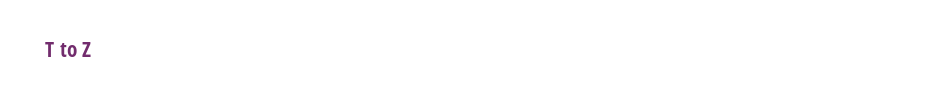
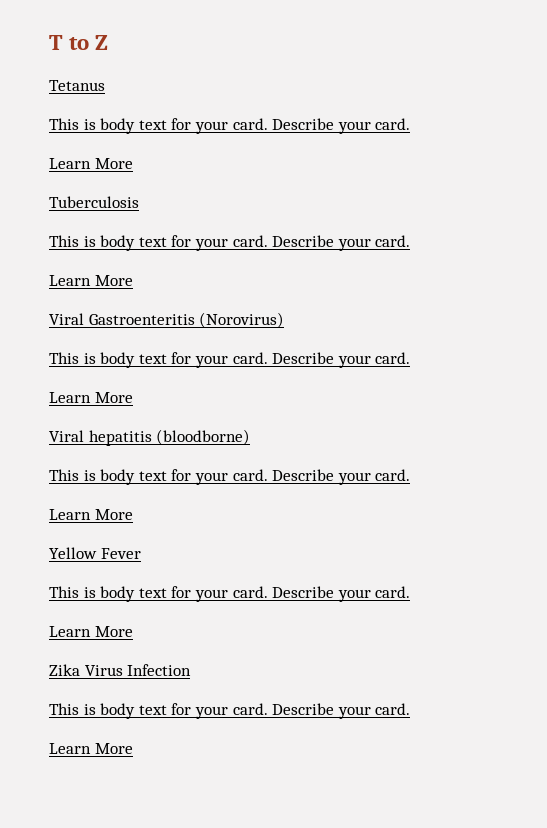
(92, 49) none -> [49,80,105,91] [49,118,411,134] [49,158,133,169] [49,196,139,208] [49,235,411,251] [49,275,133,286] [49,312,285,328] [49,352,411,368] [49,392,133,403] [49,429,251,446] [49,469,411,485] [49,509,133,520] [49,547,141,559] [49,586,411,602] [49,626,133,637] [49,664,192,676] [49,703,411,719] [49,743,133,754] // Tetanus // This is body text for your card. Describe your card. // Learn More // Tuberculosis // This is body text for your card. Describe your card. // Learn More // Viral Gastroenteritis (Norovirus) // This is body text for your card. Describe your card. // Learn More // Viral hepatitis (bloodborne) // This is body text for your card. Describe your card. // Learn More // Yellow Fever // This is body text for your card. Describe your card. // Learn More // Zika Virus Infection // This is body text for your card. Describe your card. // Learn More

